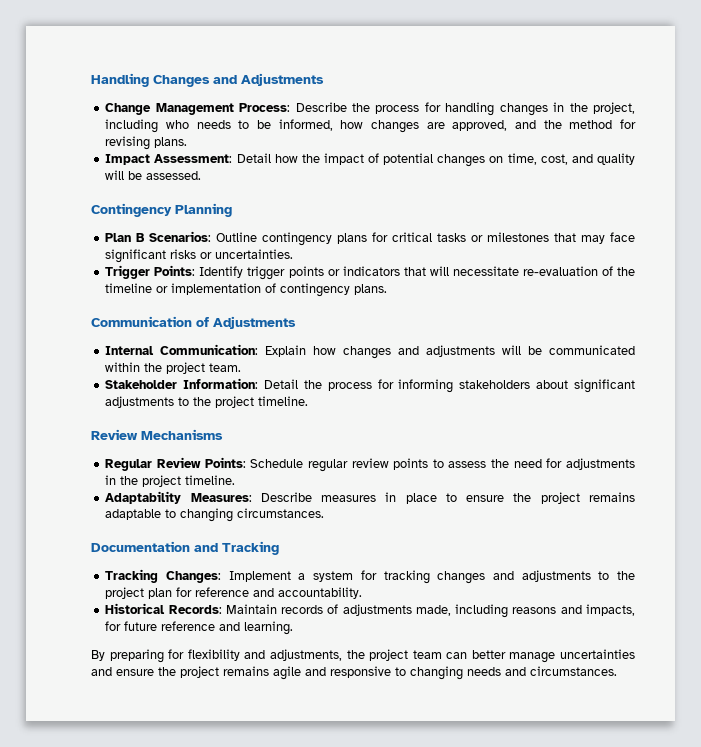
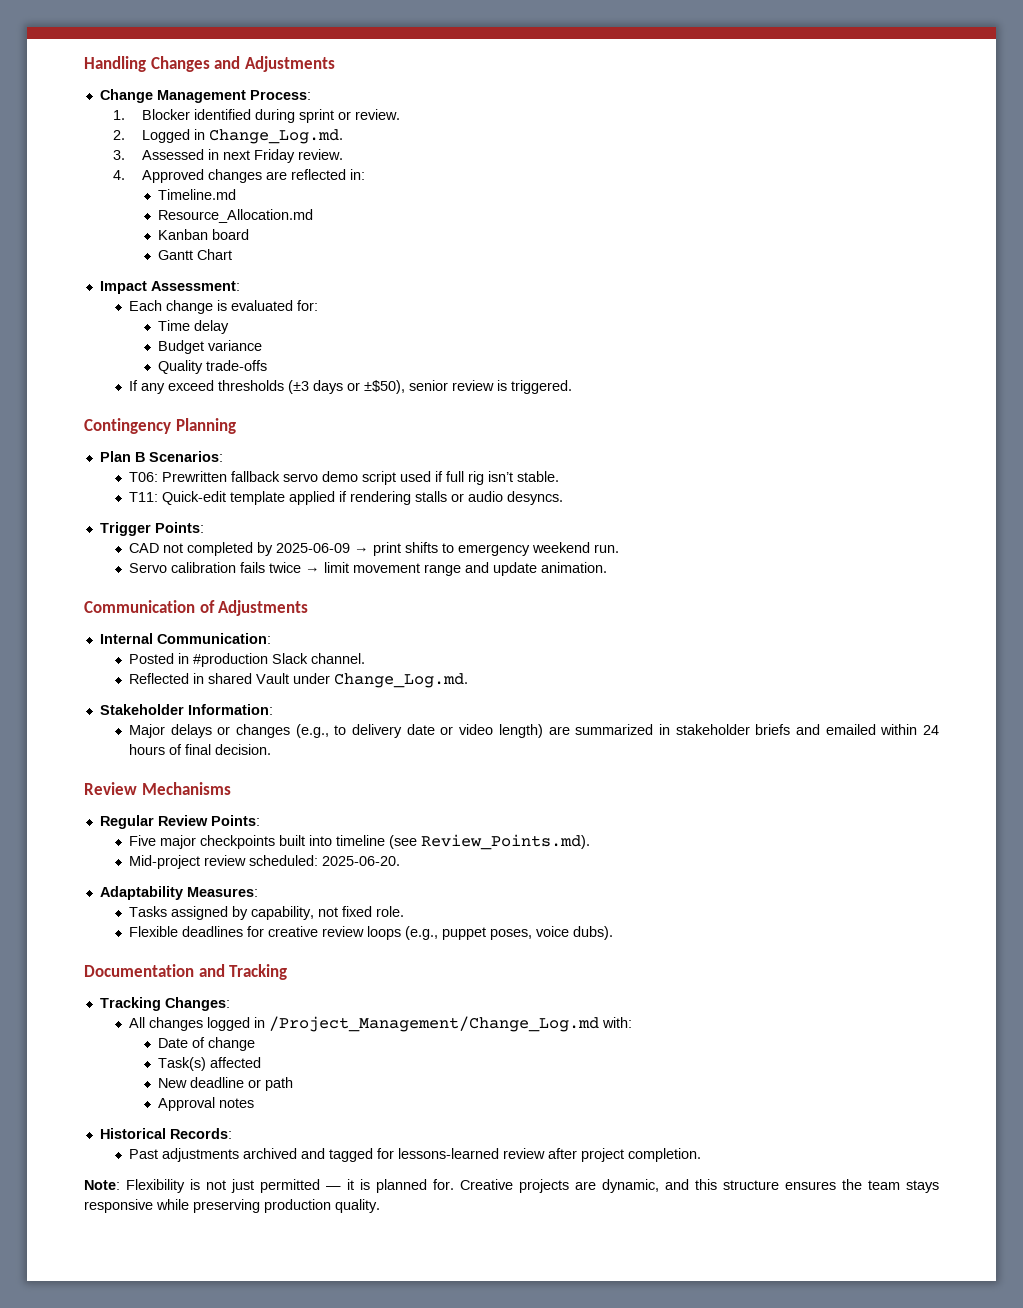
[295,102,636,116] [105,119,636,133] [105,136,188,150] [105,153,636,167] [105,170,202,180] Describe the process for handling changes in the project, including who needs to be informed, how changes are approved, and the method for revising plans. // Impact Assessment: Detail how the impact of potential changes on time, cost, and quality will be assessed. -> [112,109,400,123] [112,129,343,144] [112,149,343,163] [112,169,365,183] [157,189,236,200] [157,209,313,223] [157,229,249,240] [157,249,232,260] [99,281,240,294] [128,300,318,314] [157,320,229,334] [157,340,262,354] [157,360,267,374] [128,380,572,394] // 1. Blocker identified during sprint or review. // 2. Logged in Change_Log.md. // 3. Assessed in next Friday review. // 4. Approved changes are reflected in: // Timeline.md // Resource_Allocation.md // Kanban board // Gantt Chart // Impact Assessment: // Each change is evaluated for: // Time delay // Budget variance // Quality trade-offs // If any exceed thresholds (±3 days or ±$50), senior review is triggered.
[216,232,635,246] [105,249,294,263] [105,265,635,280] [105,283,388,297] Outline contingency plans for critical tasks or milestones that may face significant risks or uncertainties. // Trigger Points: Identify trigger points or indicators that will necessitate re-evaluation of the timeline or implementation of contingency plans. -> [128,471,559,485] [128,491,563,505] [99,522,204,536] [128,542,619,556] [128,562,607,576] // T06: Prewritten fallback servo demo script used if full rig isn’t stable. // T11: Quick-edit template applied if rendering stalls or audio desyncs. // Trigger Points: // CAD not completed by 2025-06-09 → print shifts to emergency weekend run. // Servo calibration fails twice → limit movement range and update animation.
[265,345,636,359] [105,362,242,374] [105,378,635,393] [105,396,309,408] Explain how changes and adjustments will be communicated within the project team. // Stakeholder Information: Detail the process for informing stakeholders about significant adjustments to the project timeline. -> [128,653,365,667] [128,673,468,688] [99,704,273,715] [128,724,940,738] [128,744,271,755] // Posted in #production Slack channel. // Reflected in shared Vault under Change_Log.md. // Stakeholder Information: // Major delays or changes (e.g., to delivery date or video length) are summarized in stakeholder briefs and emailed within 24 hours of final decision.
[250,458,635,472] [105,475,236,487] [105,491,635,504] [105,508,325,522] Schedule regular review points to assess the need for adjustments in the project timeline. // Adaptability Measures: Describe measures in place to ensure the project remains adaptable to changing circumstances. -> [128,834,590,850] [128,855,400,869] [99,886,258,900] [128,906,404,920] [128,926,613,940] // Five major checkpoints built into timeline (see Review_Points.md). // Mid-project review scheduled: 2025-06-20. // Adaptability Measures: // Tasks assigned by capability, not fixed role. // Flexible deadlines for creative review loops (e.g., puppet poses, voice dubs).
[228,570,635,584] [105,587,363,599] [105,603,635,618] [105,621,294,635] [91,649,635,663] [91,666,617,680] Implement a system for tracking changes and adjustments to the project plan for reference and accountability. // Historical Records: Maintain records of adjustments made, including reasons and impacts, for future reference and learning. // By preparing for flexibility and adjustments, the project team can better manage uncertainties and ensure the project remains agile and responsive to changing needs and circumstances. -> [128,1016,632,1032] [157,1037,255,1051] [157,1057,261,1071] [157,1077,293,1091] [157,1097,254,1111] [99,1128,232,1139] [128,1148,701,1162] [84,1179,939,1193] [84,1199,380,1213] // All changes logged in /Project_Management/Change_Log.md with: // Date of change // Task(s) affected // New deadline or path // Approval notes // Historical Records: // Past adjustments archived and tagged for lessons-learned review after project completion. // Note: Flexibility is not just permitted — it is planned for. Creative projects are dynamic, and this structure ensures the team stays responsive while preserving production quality.

